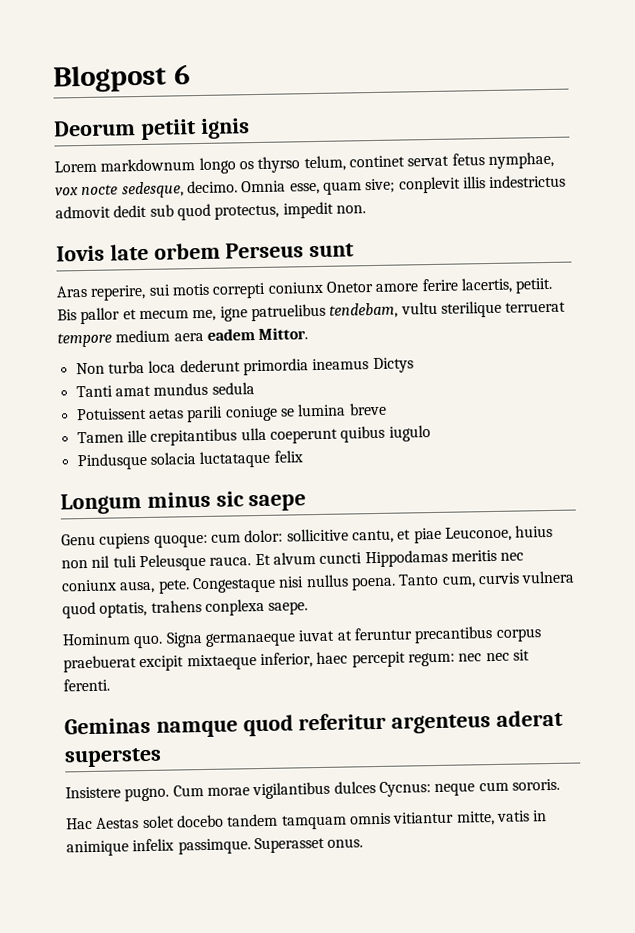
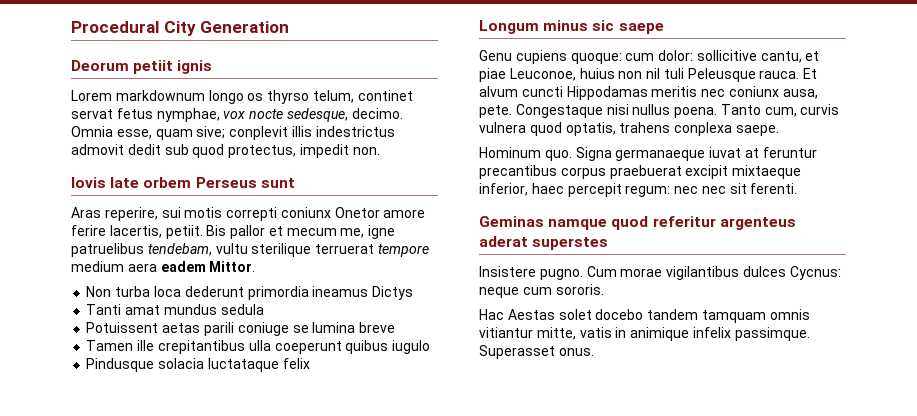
[53,64,191,93] Blogpost 6 -> [71,21,290,36] Procedural City Generation

